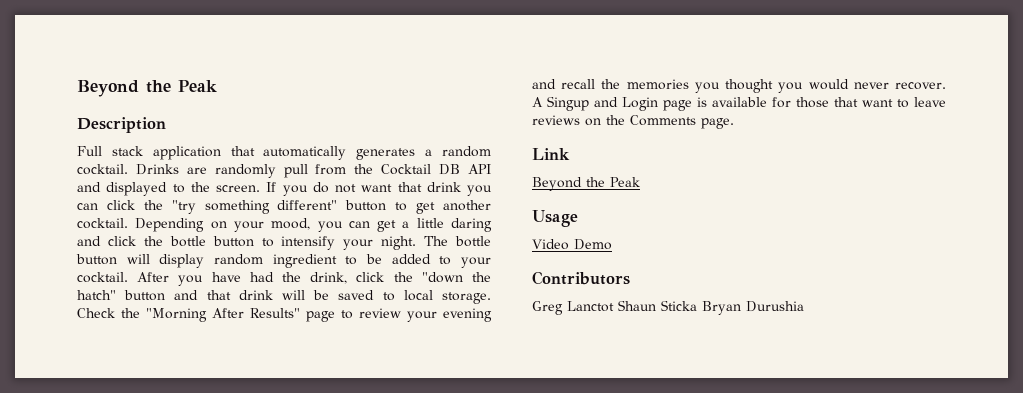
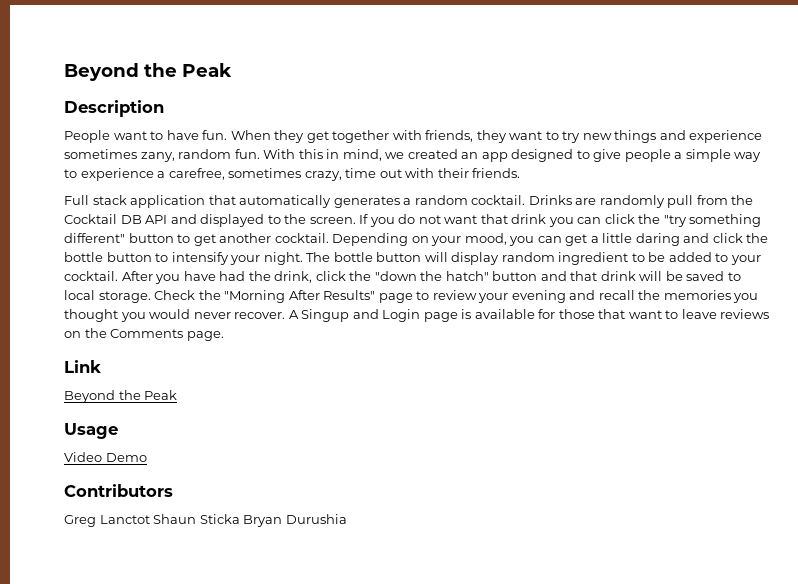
(166, 125) none -> [64,130,763,143] [64,149,762,162] [64,168,521,181] // People want to have fun. When they get together with friends, they want to try new things and experience sometimes zany, random fun. With this in mind, we created an app designed to give people a simple way to experience a carefree, sometimes crazy, time out with their friends.

